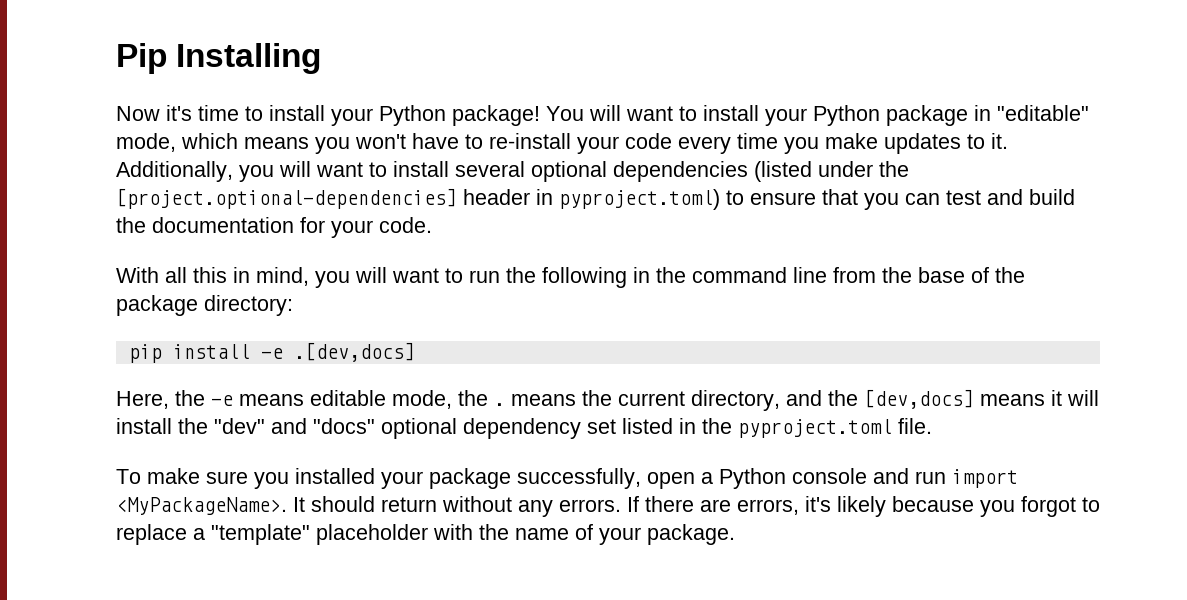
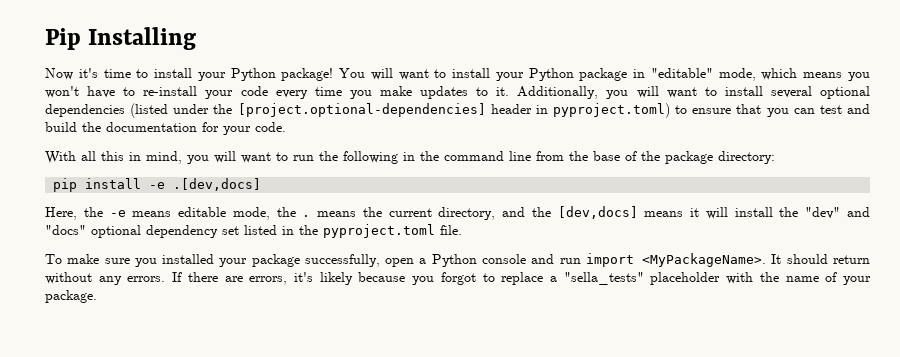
[211,524,310,545] "template" -> [563,272,644,285] "sella_tests"

